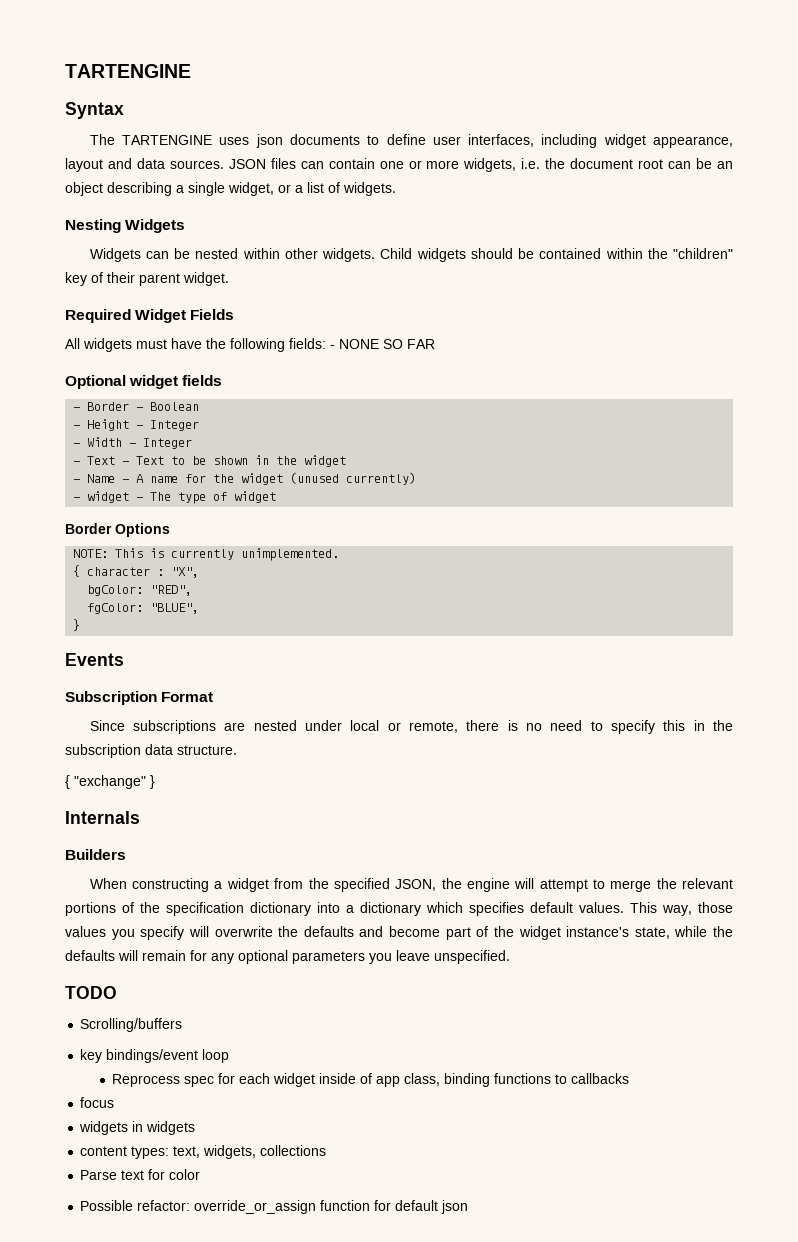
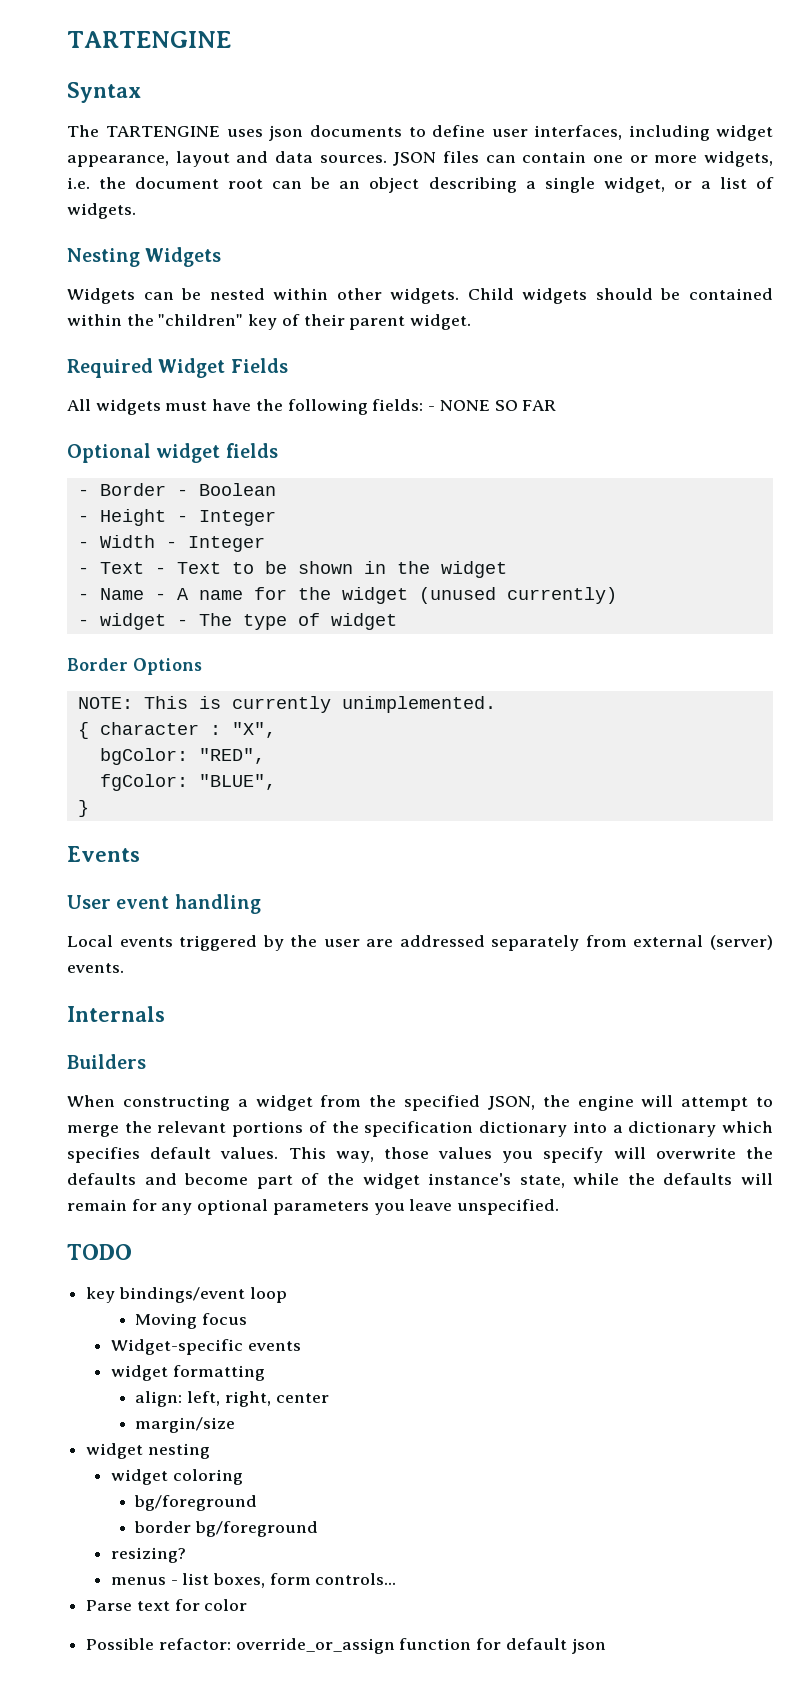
[65,691,214,705] [89,720,734,734] [65,744,237,758] [65,775,155,789] Subscription Format // Since subscriptions are nested under local or remote, there is no need to specify this in the subscription data structure. // { "exchange" } -> [67,894,261,914] [67,935,773,951] [67,963,124,973] User event handling // Local events triggered by the user are addressed separately from external (server) events.
[80,1018,183,1032] // Scrolling/buffers -> (132, 1252) none
[112,1073,630,1087] [80,1097,115,1108] [79,1121,196,1135] [80,1145,327,1159] Reprocess spec for each widget inside of app class, binding functions to callbacks // focus // widgets in widgets // content types: text, widgets, collections -> [135,1313,248,1329] [110,1339,301,1355] [110,1365,265,1381] [135,1391,329,1407] [135,1417,236,1433] [86,1443,210,1459] [110,1469,243,1485] [134,1495,258,1511] [134,1521,319,1537] [110,1547,186,1563] [110,1573,397,1588] Moving focus // Widget-specific events // widget formatting // align: left, right, center // margin/size // widget nesting // widget coloring // bg/foreground // border bg/foreground // resizing? // menus - list boxes, form controls...

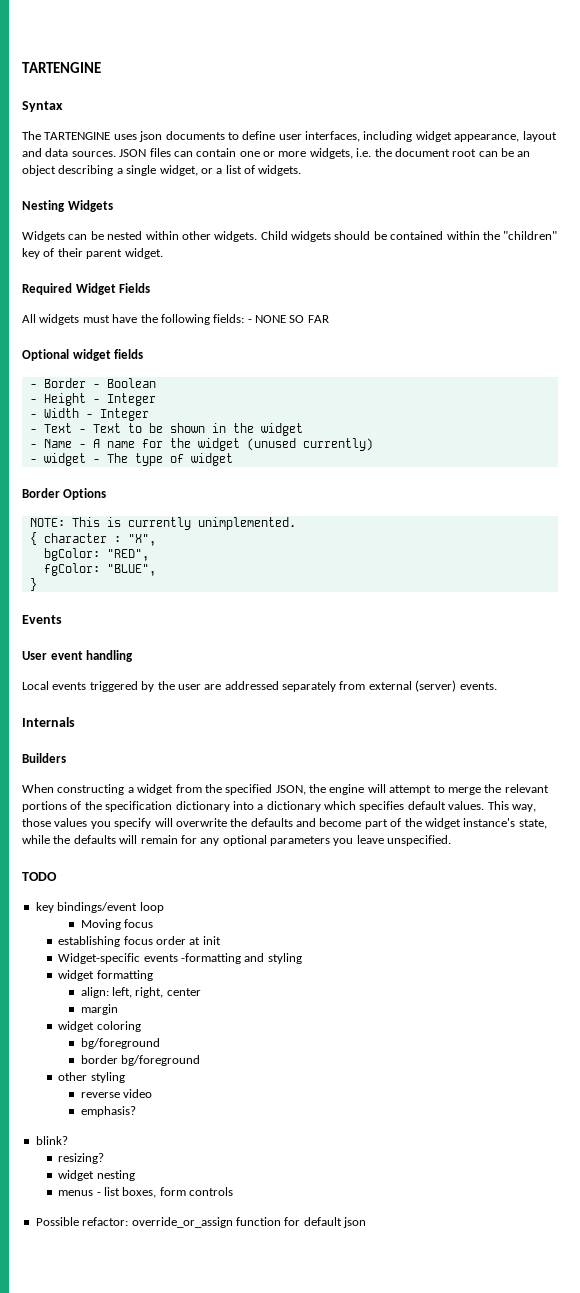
(248, 1319) none -> [58,936,221,947] // establishing focus order at init
(301, 1346) none -> [180,953,302,964] -formatting and styling
[135,1417,236,1433] [86,1443,210,1459] margin/size // widget nesting -> [80,1004,118,1015] margin
(319, 1529) none -> [58,1072,125,1083] [80,1089,153,1098] [80,1106,136,1117] [35,1136,68,1145] // other styling // reverse video // emphasis? // blink?
(186, 1555) none -> [58,1170,135,1181] // widget nesting
[315,1573,397,1585] [86,1599,248,1611] controls... // Parse text for color -> [189,1187,234,1196] controls

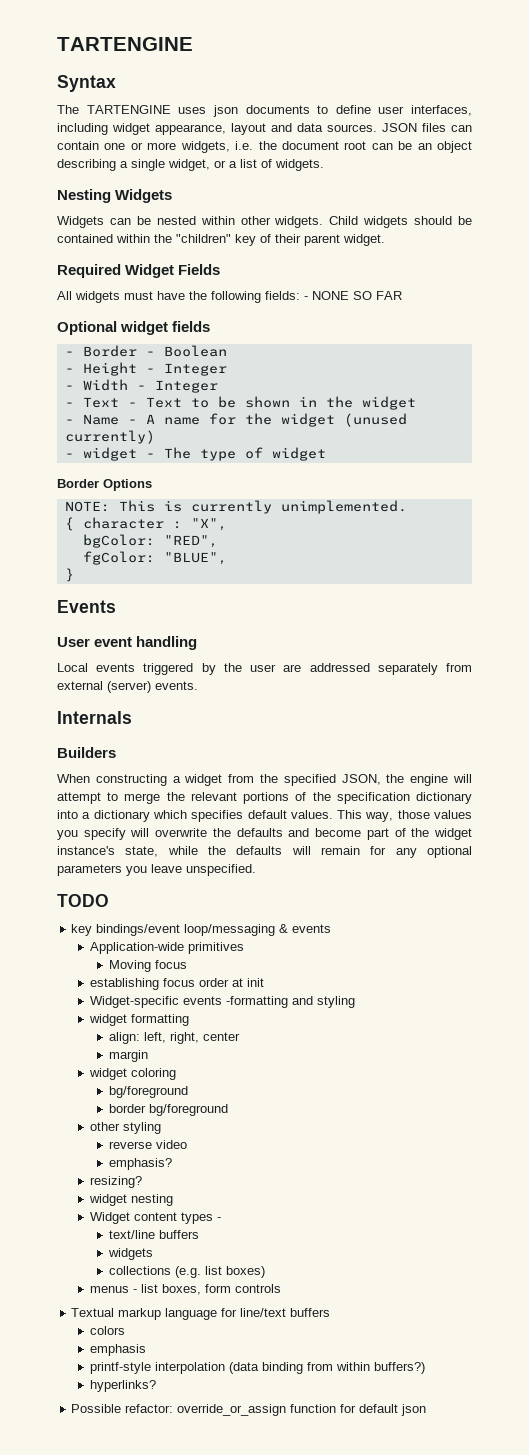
[139,902,164,913] loop -> [184,924,332,936] [90,942,245,954] loop/messaging & events // Application-wide primitives
[35,1136,68,1145] // blink? -> (172, 1164) none
(135, 1175) none -> [90,1212,222,1224] [108,1230,199,1239] [107,1248,153,1260] [108,1266,265,1278] // Widget content types - // text/line buffers // widgets // collections (e.g. list boxes)
(234, 1191) none -> [71,1308,331,1320] [90,1326,126,1335] [90,1344,147,1356] [90,1362,426,1374] [90,1380,157,1392] // Textual markup language for line/text buffers // colors // emphasis // printf-style interpolation (data binding from within buffers?) // hyperlinks?

